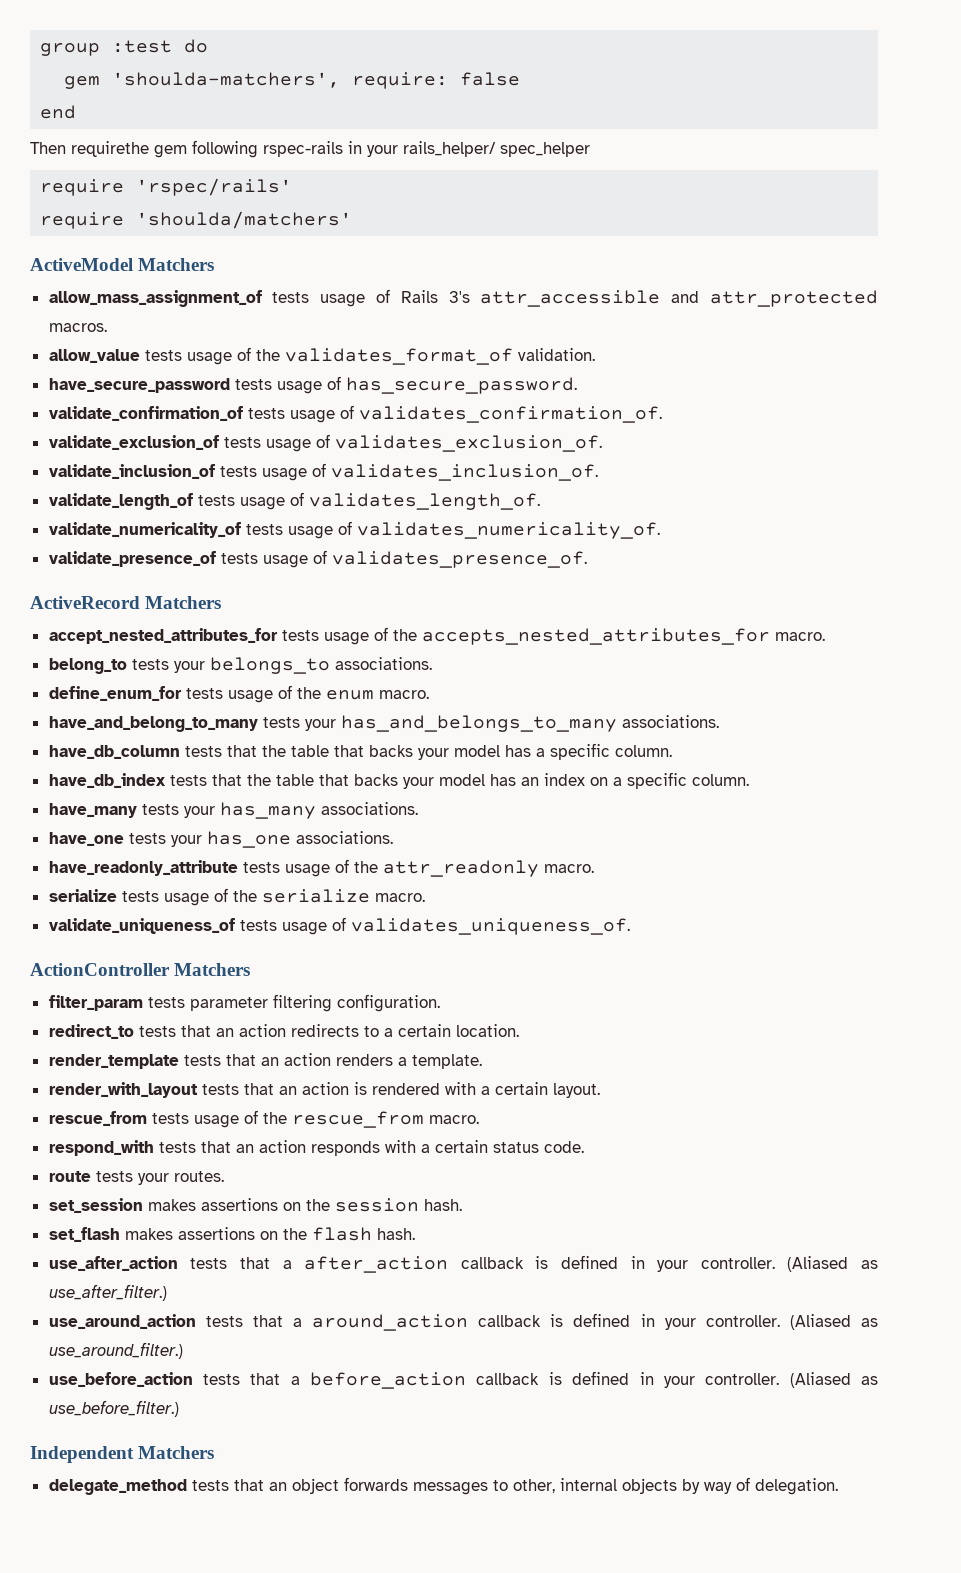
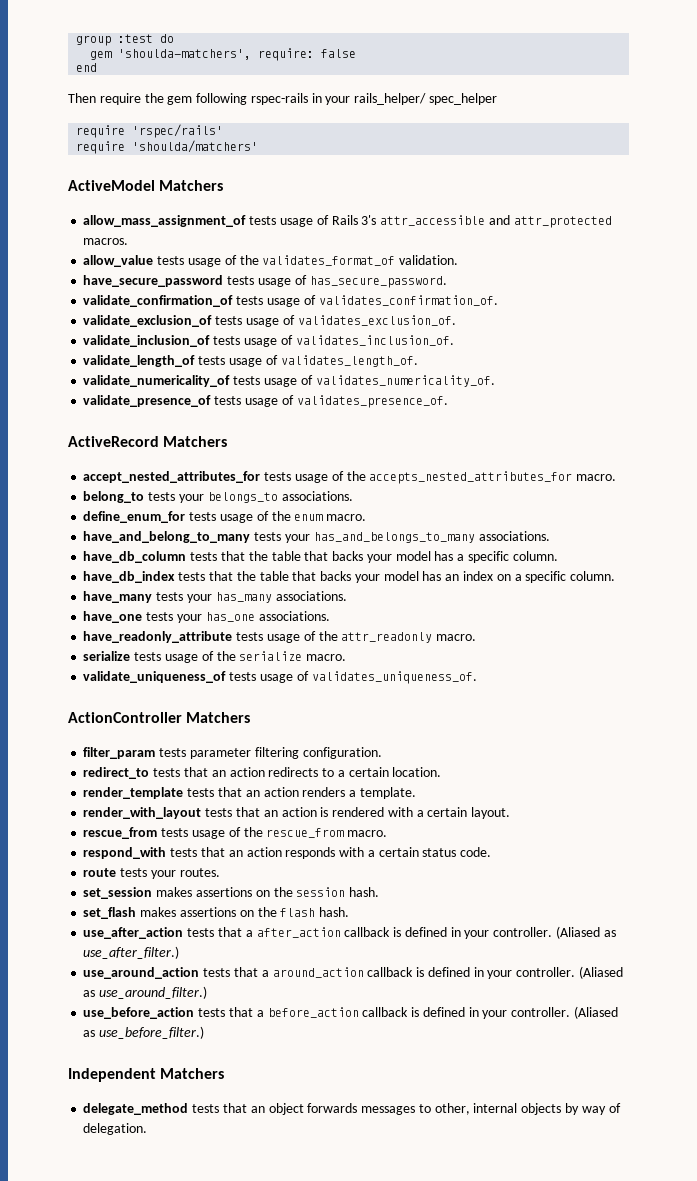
[71,141,149,157] requirethe -> [99,93,164,105] require the

